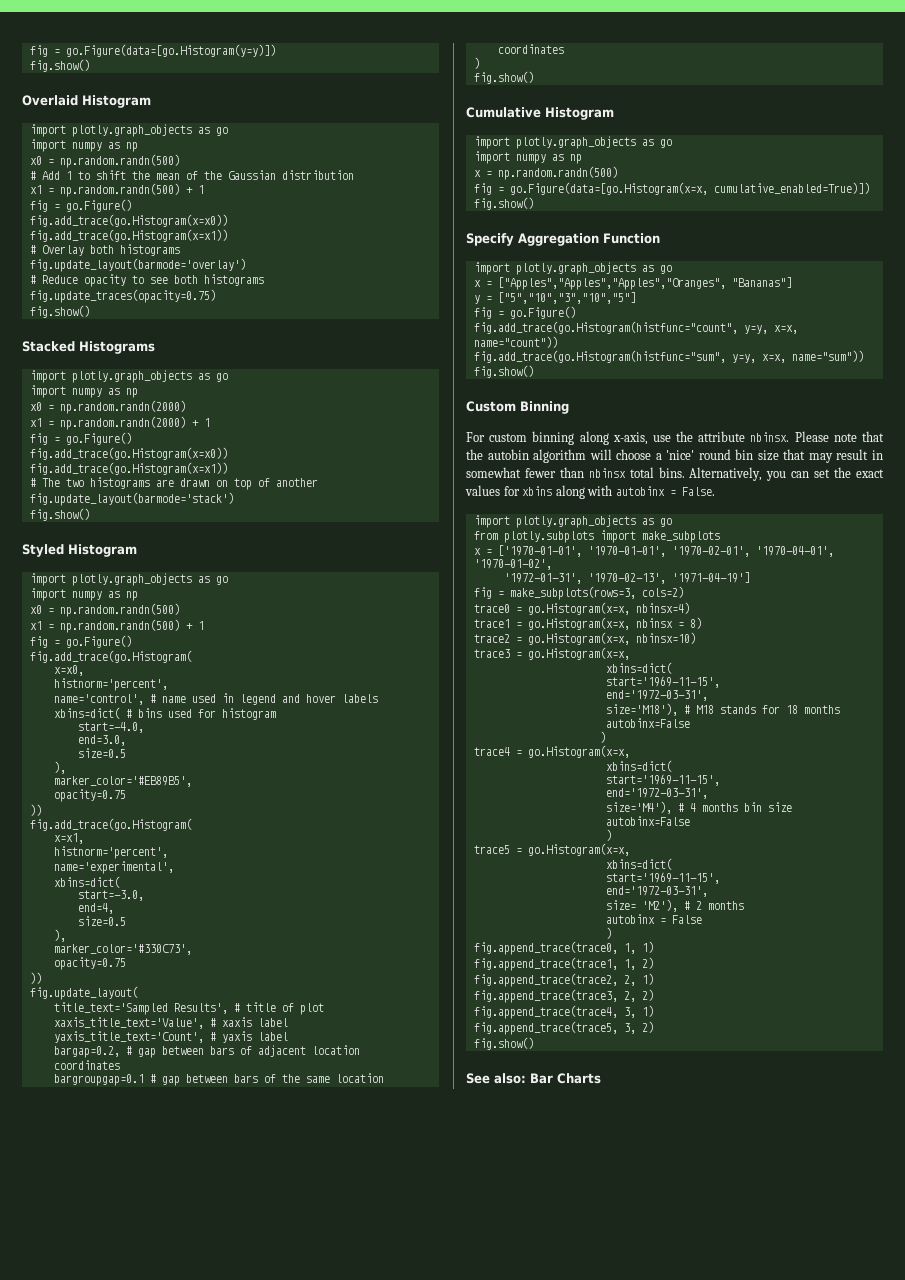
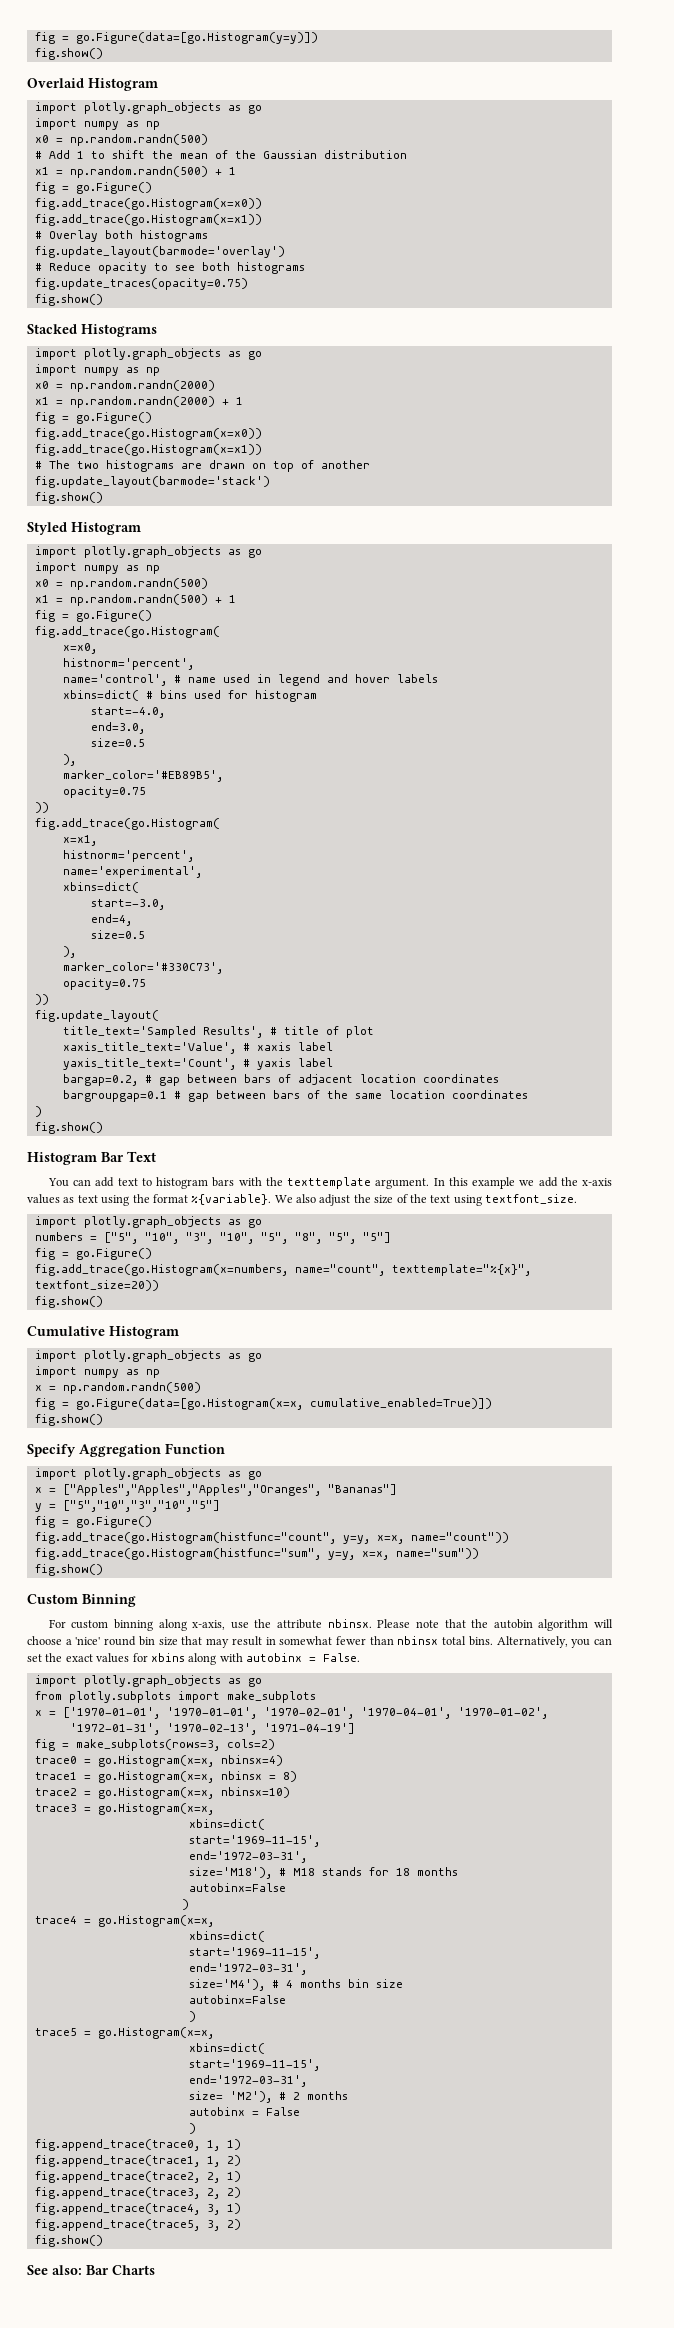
(534, 77) none -> [27,1151,156,1165] [47,1177,612,1189] [27,1194,577,1206] [34,1216,262,1228] [34,1232,391,1244] [34,1248,152,1260] [34,1264,531,1276] [34,1280,159,1291] [34,1296,103,1308] // Histogram Bar Text // You can add text to histogram bars with the texttemplate argument. In this example we add the x-axis values as text using the format %{variable}. We also adjust the size of the text using textfont_size. // import plotly.graph_objects as go // numbers = ["5", "10", "3", "10", "5", "8", "5", "5"] // fig = go.Figure() // fig.add_trace(go.Histogram(x=numbers, name="count", texttemplate="%{x}", textfont_size=20)) // fig.show()

